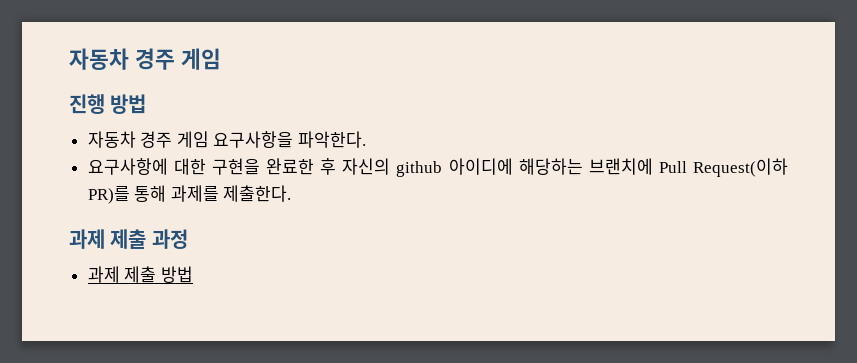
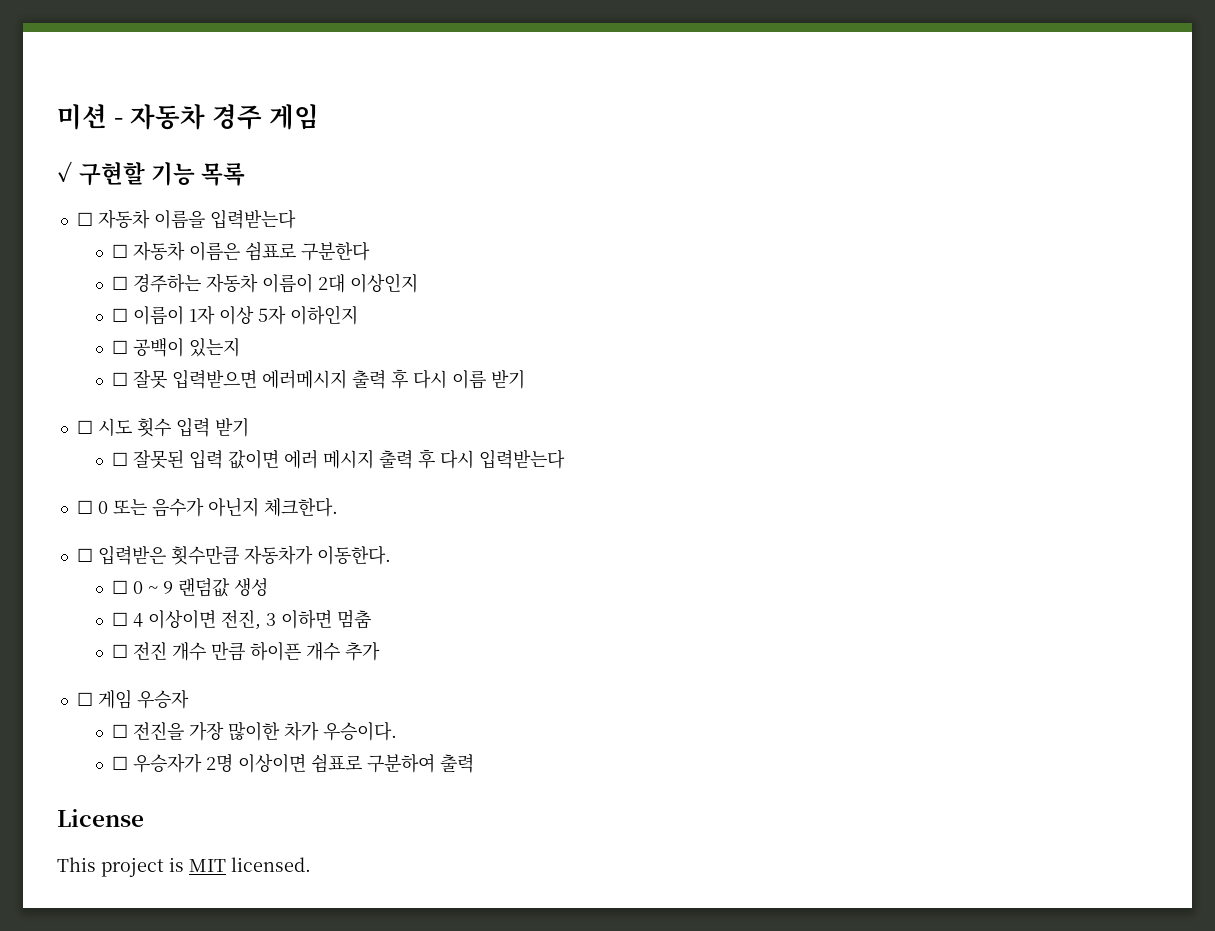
(69, 59) none -> [57,104,123,130] 미션 -
[69,94,147,114] [87,131,367,148] [87,158,789,177] [87,185,292,204] [69,229,188,249] [87,266,193,283] 진행 방법 // 자동차 경주 게임 요구사항을 파악한다. // 요구사항에 대한 구현을 완료한 후 자신의 github 아이디에 해당하는 브랜치에 Pull Request(이하 PR)를 통해 과제를 제출한다. // 과제 제출 과정 // 과제 제출 방법 -> [57,161,246,186] [76,209,296,229] [111,241,370,261] [111,273,418,293] [111,305,358,325] [111,337,240,357] [111,369,525,389] [76,418,249,437] [111,449,565,469] [76,497,338,517] [76,545,391,565] [111,578,268,597] [111,609,371,630] [111,642,380,661] [76,689,189,709] [111,721,397,741] [111,753,474,773] [57,809,144,827] [57,857,311,877] ✓ 구현할 기능 목록 // ☐ 자동차 이름을 입력받는다 // ☐ 자동차 이름은 쉼표로 구분한다 // ☐ 경주하는 자동차 이름이 2대 이상인지 // ☐ 이름이 1자 이상 5자 이하인지 // ☐ 공백이 있는지 // ☐ 잘못 입력받으면 에러메시지 출력 후 다시 이름 받기 // ☐ 시도 횟수 입력 받기 // ☐ 잘못된 입력 값이면 에러 메시지 출력 후 다시 입력받는다 // ☐ 0 또는 음수가 아닌지 체크한다. // ☐ 입력받은 횟수만큼 자동차가 이동한다. // ☐ 0 ~ 9 랜덤값 생성 // ☐ 4 이상이면 전진, 3 이하면 멈춤 // ☐ 전진 개수 만큼 하이픈 개수 추가 // ☐ 게임 우승자 // ☐ 전진을 가장 많이한 차가 우승이다. // ☐ 우승자가 2명 이상이면 쉼표로 구분하여 출력 // License // This project is MIT licensed.

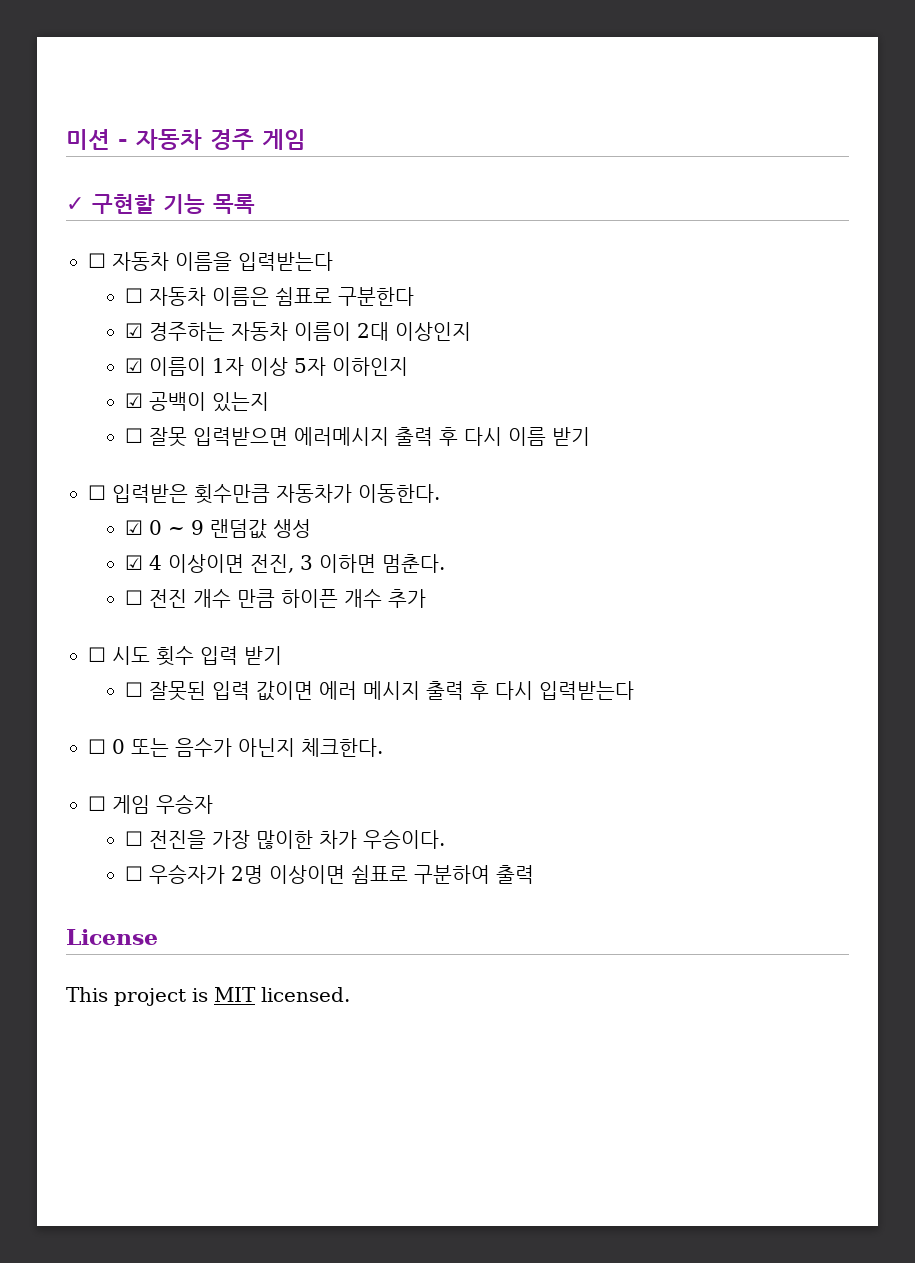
[111,276,128,290] ☐ -> [125,323,144,338] ☑
[111,308,128,322] ☐ -> [125,358,144,373] ☑
[111,340,128,354] ☐ -> [125,393,144,408] ☑
(525, 379) none -> [88,484,440,504] [125,519,312,539] [125,554,446,573] [125,589,427,608] // ☐ 입력받은 횟수만큼 자동차가 이동한다. // ☑ 0 ~ 9 랜덤값 생성 // ☑ 4 이상이면 전진, 3 이하면 멈춘다. // ☐ 전진 개수 만큼 하이픈 개수 추가
[76,545,391,565] [111,578,268,597] [111,609,371,630] [111,642,380,661] // ☐ 입력받은 횟수만큼 자동차가 이동한다. // ☐ 0 ~ 9 랜덤값 생성 // ☐ 4 이상이면 전진, 3 이하면 멈춤 // ☐ 전진 개수 만큼 하이픈 개수 추가 -> (383, 747) none

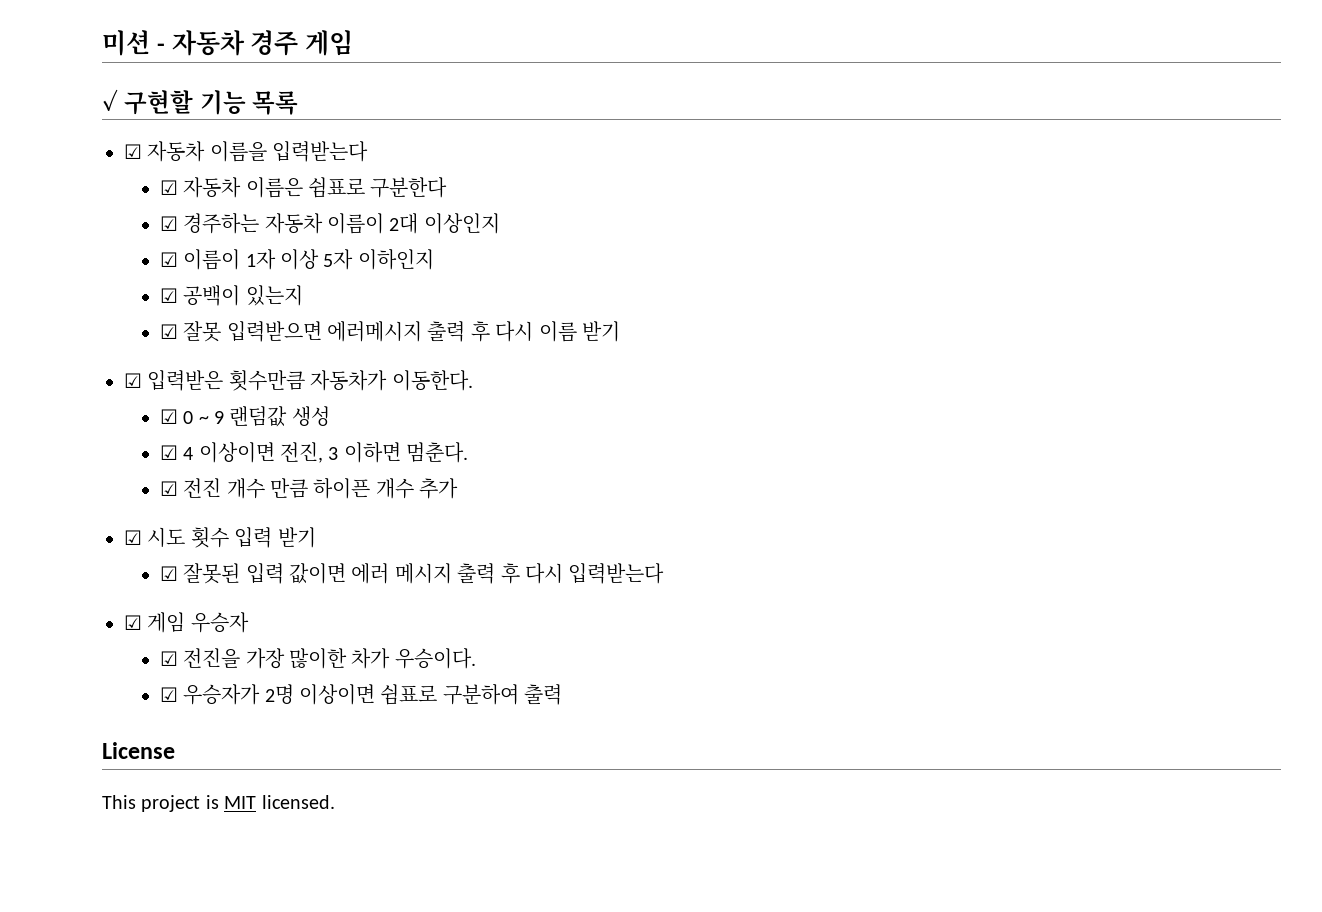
[88,253,106,268] ☐ -> [124,144,142,159] ☑
[125,288,144,303] ☐ -> [159,180,178,195] ☑
[125,428,144,443] ☐ -> [159,324,178,339] ☑
[88,485,106,500] ☐ -> [124,373,142,388] ☑
[125,590,144,605] ☐ -> [159,481,178,496] ☑
[88,647,106,662] ☐ -> [124,530,142,545] ☑
[125,682,144,697] ☐ -> [159,566,178,581] ☑
[88,738,383,757] [88,796,106,811] ☐ 0 또는 음수가 아닌지 체크한다. // ☐ -> [124,615,142,630] ☑
[125,831,144,846] ☐ -> [159,651,178,666] ☑
[125,866,144,881] ☐ -> [159,687,178,702] ☑

